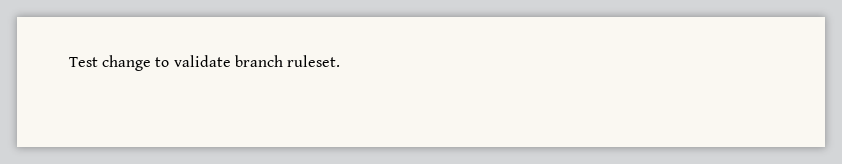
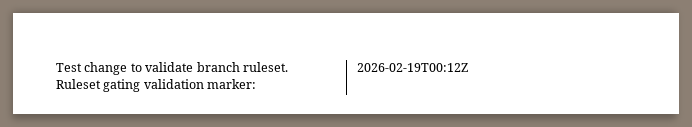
(340, 61) none -> [56,79,257,92] [357,63,468,72] Ruleset gating validation marker: 2026-02-19T00:12Z

